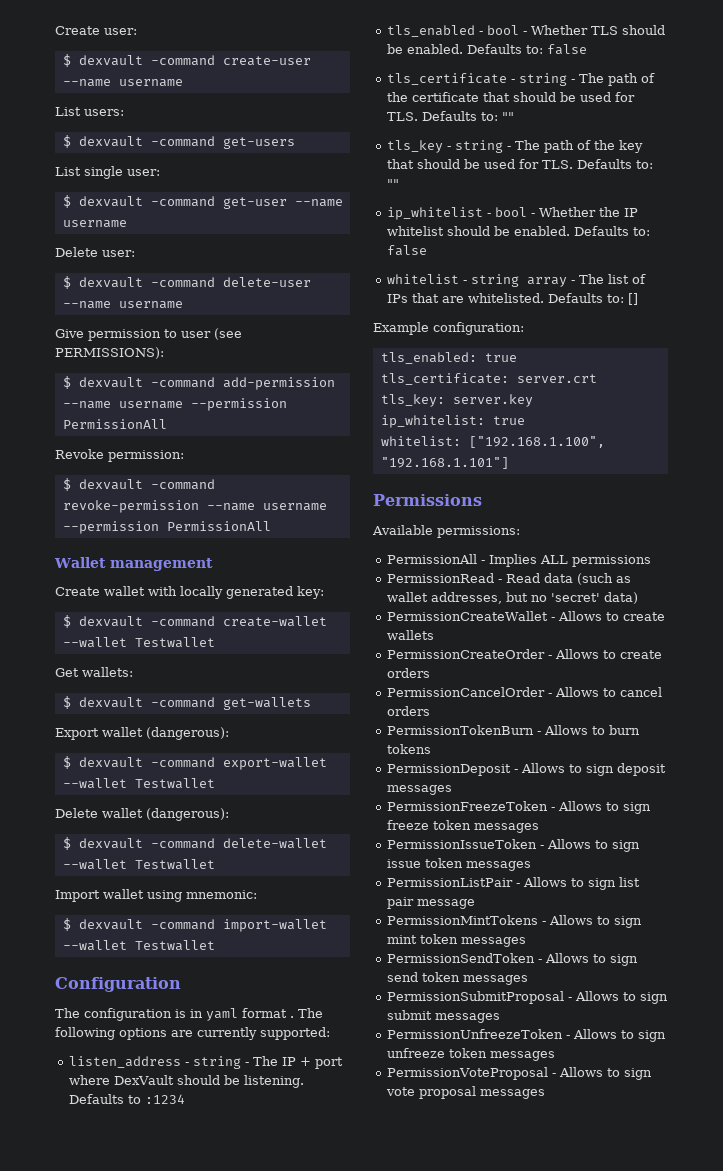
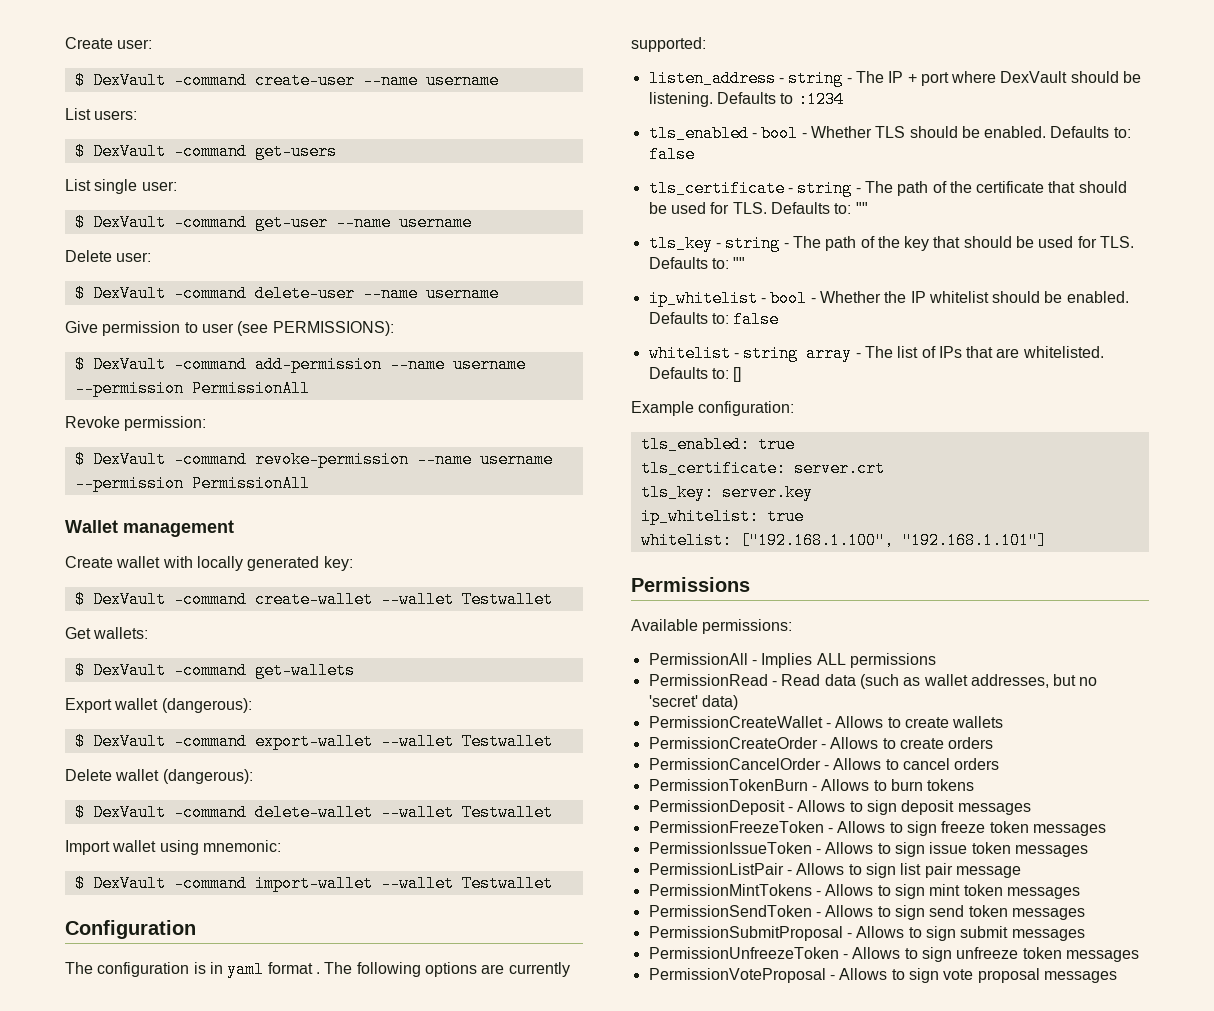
[78,55,143,66] dexvault -> [92,72,166,89] DexVault
[78,136,143,147] dexvault -> [92,143,166,160] DexVault
[78,196,143,207] dexvault -> [92,214,166,231] DexVault
[78,277,143,288] dexvault -> [92,285,166,302] DexVault
[78,377,143,388] dexvault -> [92,356,166,373] DexVault
[78,479,143,490] dexvault -> [92,451,166,468] DexVault
[78,616,143,627] dexvault -> [92,591,166,608] DexVault
[78,697,143,708] dexvault -> [92,662,166,679] DexVault
[78,757,143,768] dexvault -> [92,733,166,750] DexVault
[78,838,143,849] dexvault -> [92,804,166,821] DexVault
[78,919,143,930] dexvault -> [92,875,166,892] DexVault

